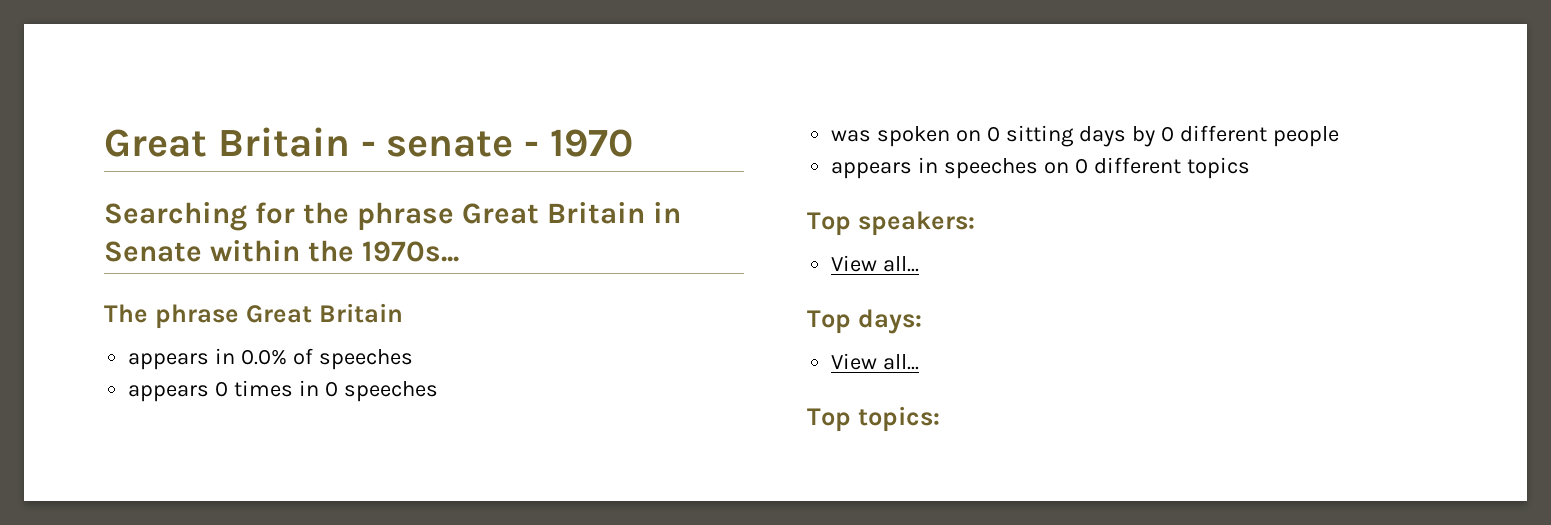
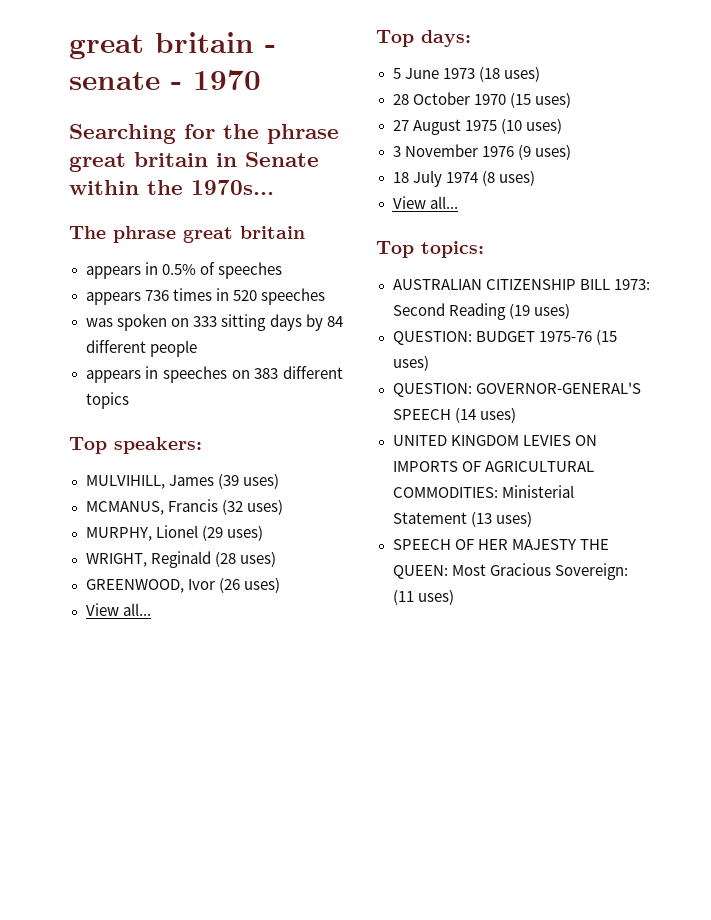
[104,127,350,157] Great Britain -> [69,32,254,59] great britain
[461,202,645,224] Great Britain -> [69,152,208,172] great britain
[245,303,403,323] [128,348,288,370] Great Britain // appears in 0.0% -> [183,226,305,243] [85,262,196,279] great britain // appears in 0.5%
[215,381,229,397] 0 -> [144,290,169,301] 736
[324,381,338,397] 0 -> [232,290,257,301] 520
[987,126,1001,142] 0 -> [193,316,218,327] 333
[1160,126,1174,142] 0 -> [327,316,343,327] 84
[1074,158,1088,174] 0 -> [254,368,279,379] 383
[831,255,920,272] [807,309,922,334] [831,353,920,370] [807,406,940,432] View all... // Top days: // View all... // Top topics: -> [85,473,279,489] [85,499,283,515] [85,525,263,541] [85,551,276,568] [85,577,280,593] [85,603,151,616] [376,30,471,47] [392,66,540,82] [392,92,571,108] [392,118,562,135] [392,144,571,160] [392,170,535,187] [392,196,458,209] [376,241,484,258] [392,279,650,290] [392,303,570,320] [392,329,617,345] [392,355,429,371] [392,382,641,397] [392,407,516,423] [392,435,597,446] [392,461,594,472] [392,485,574,498] [392,511,532,527] [392,539,609,550] [392,563,628,580] [392,589,454,605] MULVIHILL, James (39 uses) // MCMANUS, Francis (32 uses) // MURPHY, Lionel (29 uses) // WRIGHT, Reginald (28 uses) // GREENWOOD, Ivor (26 uses) // View all... // Top days: // 5 June 1973 (18 uses) // 28 October 1970 (15 uses) // 27 August 1975 (10 uses) // 3 November 1976 (9 uses) // 18 July 1974 (8 uses) // View all... // Top topics: // AUSTRALIAN CITIZENSHIP BILL 1973: Second Reading (19 uses) // QUESTION: BUDGET 1975-76 (15 uses) // QUESTION: GOVERNOR-GENERAL'S SPEECH (14 uses) // UNITED KINGDOM LEVIES ON IMPORTS OF AGRICULTURAL COMMODITIES: Ministerial Statement (13 uses) // SPEECH OF HER MAJESTY THE QUEEN: Most Gracious Sovereign: (11 uses)

